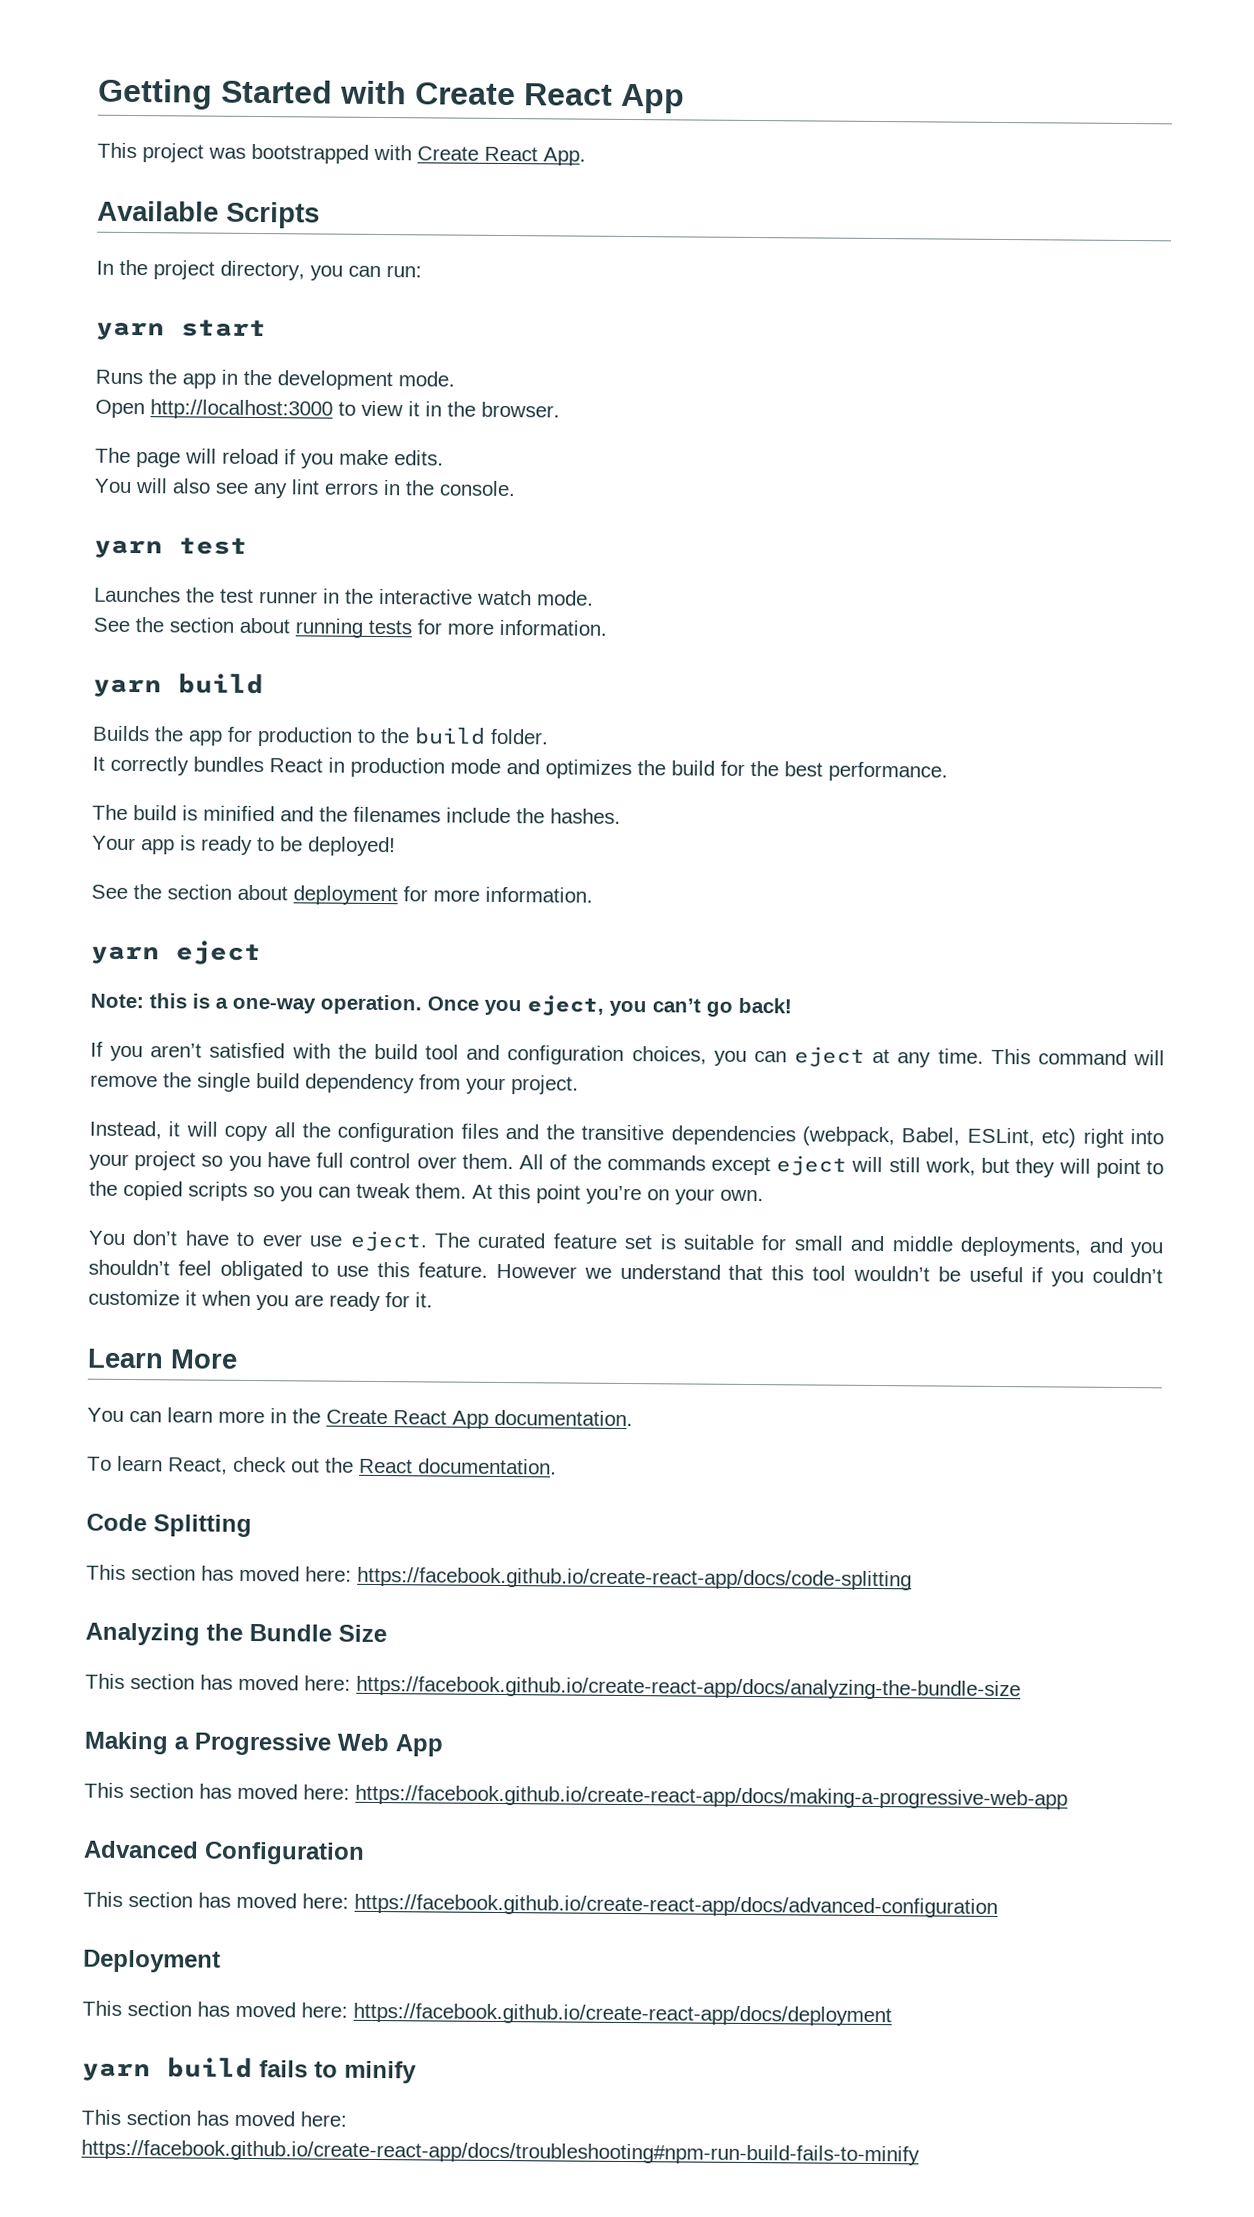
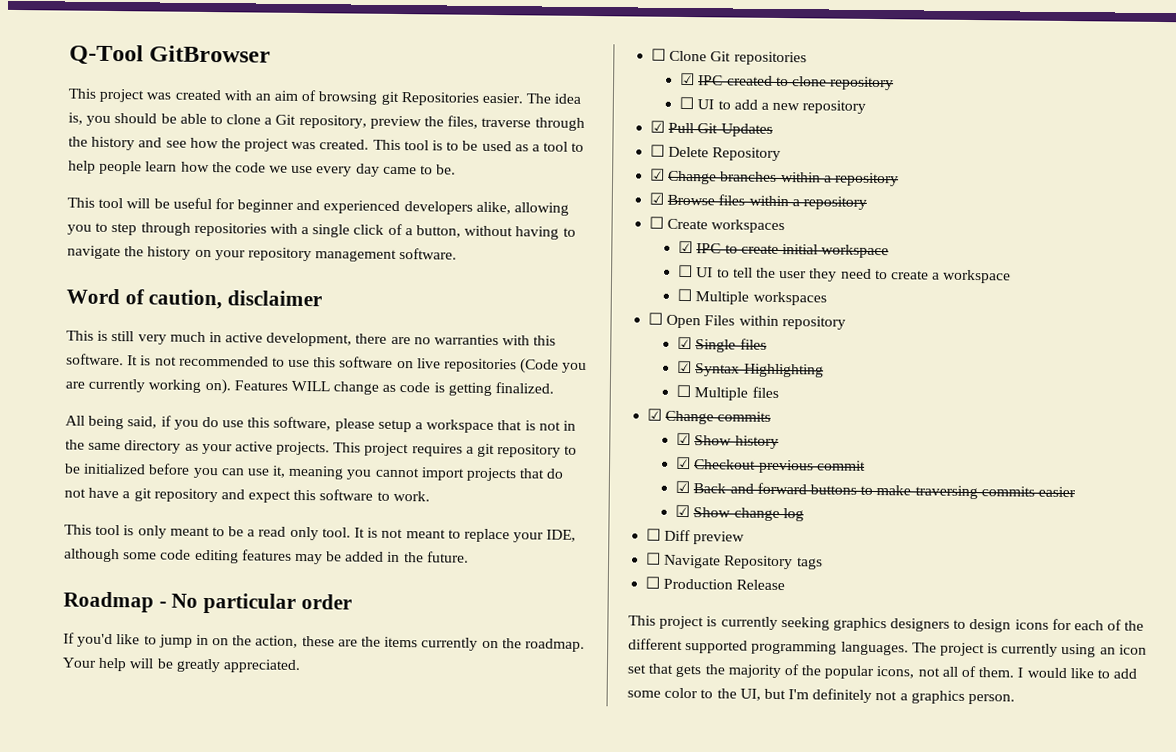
[98,78,685,114] [97,142,586,166] [97,200,320,229] [96,259,422,281] [96,319,267,341] [95,369,455,391] [95,399,560,420] [95,447,444,469] [94,478,516,499] [94,537,248,559] [94,586,594,606] [93,617,607,638] [93,673,264,698] [92,725,549,747] [92,755,948,782] [92,804,621,824] [92,835,396,857] [91,884,593,906] [91,940,262,966] [90,993,792,1017] [90,1041,1165,1068] [90,1072,579,1095] [89,1120,1164,1148] [89,1151,1165,1179] [89,1180,764,1205] [88,1230,1164,1258] [88,1259,1164,1287] [88,1289,433,1312] [87,1348,238,1369] [87,1407,633,1429] [87,1455,557,1475] [86,1513,252,1537] [86,1564,912,1591] [85,1622,387,1646] [85,1673,1021,1701] [84,1731,443,1757] [84,1782,1068,1810] [83,1840,365,1865] [83,1891,998,1919] [83,1949,221,1973] [82,2000,892,2027] [82,2057,417,2084] [81,2109,347,2127] [81,2139,920,2166] Getting Started with Create React App // This project was bootstrapped with Create React App. // Available Scripts // In the project directory, you can run: // yarn start // Runs the app in the development mode. // Open http://localhost:3000 to view it in the browser. // The page will reload if you make edits. // You will also see any lint errors in the console. // yarn test // Launches the test runner in the interactive watch mode. // See the section about running tests for more information. // yarn build // Builds the app for production to the build folder. // It correctly bundles React in production mode and optimizes the build for the best performance. // The build is minified and the filenames include the hashes. // Your app is ready to be deployed! // See the section about deployment for more information. // yarn eject // Note: this is a one-way operation. Once you eject, you can’t go back! // If you aren’t satisfied with the build tool and configuration choices, you can eject at any time. This command will remove the single build dependency from your project. // Instead, it will copy all the configuration files and the transitive dependencies (webpack, Babel, ESLint, etc) right into your project so you have full control over them. All of the commands except eject will still work, but they will point to the copied scripts so you can tweak them. At this point you’re on your own. // You don’t have to ever use eject. The curated feature set is suitable for small and middle deployments, and you shouldn’t feel obligated to use this feature. However we understand that this tool wouldn’t be useful if you couldn’t customize it when you are ready for it. // Learn More // You can learn more in the Create React App documentation. // To learn React, check out the React documentation. // Code Splitting // This section has moved here: https://facebook.github.io/create-react-app/docs/code-splitting // Analyzing the Bundle Size // This section has moved here: https://facebook.github.io/create-react-app/docs/analyzing-the-bundle-size // Making a Progressive Web App // This section has moved here: https://facebook.github.io/create-react-app/docs/making-a-progressive-web-app // Advanced Configuration // This section has moved here: https://facebook.github.io/create-react-app/docs/advanced-configuration // Deployment // This section has moved here: https://facebook.github.io/create-react-app/docs/deployment // yarn build fails to minify // This section has moved here: https://facebook.github.io/create-react-app/docs/troubleshooting#npm-run-build-fails-to-minify -> [69,44,272,66] [68,88,582,106] [68,112,585,131] [68,136,585,152] [68,160,457,177] [67,197,570,216] [67,222,576,240] [67,245,458,262] [66,288,323,310] [66,330,557,347] [66,353,588,374] [65,378,555,396] [65,415,576,434] [65,439,578,458] [64,463,565,482] [64,487,430,503] [64,524,577,543] [64,548,469,565] [63,591,352,614] [63,632,585,652] [62,657,301,673] [651,48,807,66] [680,72,895,91] [679,96,867,114] [650,120,773,137] [650,144,782,162] [650,168,899,187] [649,192,867,210] [649,216,786,234] [678,240,890,259] [678,264,1012,284] [677,288,827,306] [648,312,846,330] [677,336,767,353] [677,360,824,378] [676,384,779,401] [647,408,772,425] [676,432,779,449] [676,456,866,474] [675,480,1076,500] [675,504,804,522] [646,528,746,545] [646,552,823,570] [645,576,786,591] [628,615,1145,633] [628,638,1147,658] [627,663,1138,680] [627,687,1016,705] Q-Tool GitBrowser // This project was created with an aim of browsing git Repositories easier. The idea is, you should be able to clone a Git repository, preview the files, traverse through the history and see how the project was created. This tool is to be used as a tool to help people learn how the code we use every day came to be. // This tool will be useful for beginner and experienced developers alike, allowing you to step through repositories with a single click of a button, without having to navigate the history on your repository management software. // Word of caution, disclaimer // This is still very much in active development, there are no warranties with this software. It is not recommended to use this software on live repositories (Code you are currently working on). Features WILL change as code is getting finalized. // All being said, if you do use this software, please setup a workspace that is not in the same directory as your active projects. This project requires a git repository to be initialized before you can use it, meaning you cannot import projects that do not have a git repository and expect this software to work. // This tool is only meant to be a read only tool. It is not meant to replace your IDE, although some code editing features may be added in the future. // Roadmap - No particular order // If you'd like to jump in on the action, these are the items currently on the roadmap. Your help will be greatly appreciated. // ☐ Clone Git repositories // ☑ IPC created to clone repository // ☐ UI to add a new repository // ☑ Pull Git Updates // ☐ Delete Repository // ☑ Change branches within a repository // ☑ Browse files within a repository // ☐ Create workspaces // ☑ IPC to create initial workspace // ☐ UI to tell the user they need to create a workspace // ☐ Multiple workspaces // ☐ Open Files within repository // ☑ Single files // ☑ Syntax Highlighting // ☐ Multiple files // ☑ Change commits // ☑ Show history // ☑ Checkout previous commit // ☑ Back and forward buttons to make traversing commits easier // ☑ Show change log // ☐ Diff preview // ☐ Navigate Repository tags // ☐ Production Release // This project is currently seeking graphics designers to design icons for each of the different supported programming languages. The project is currently using an icon set that gets the majority of the popular icons, not all of them. I would like to add some color to the UI, but I'm definitely not a graphics person.

